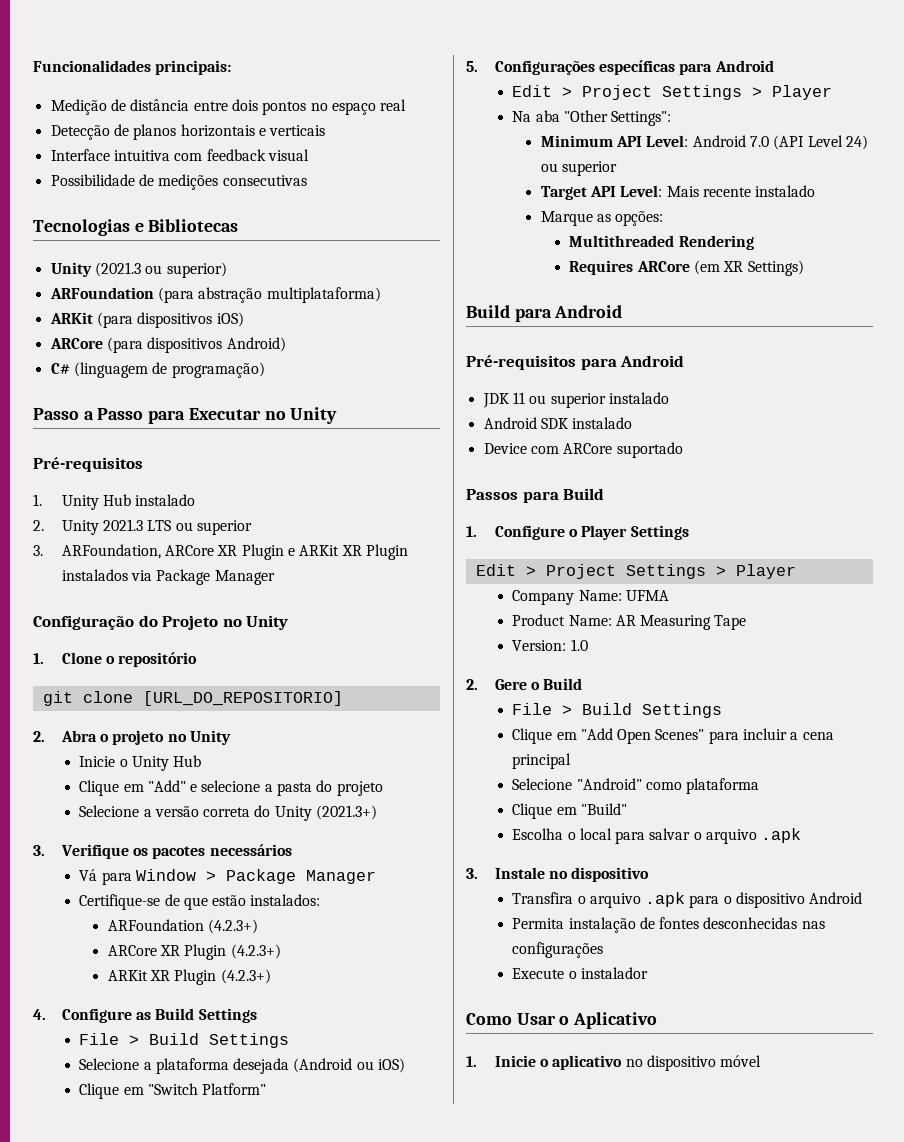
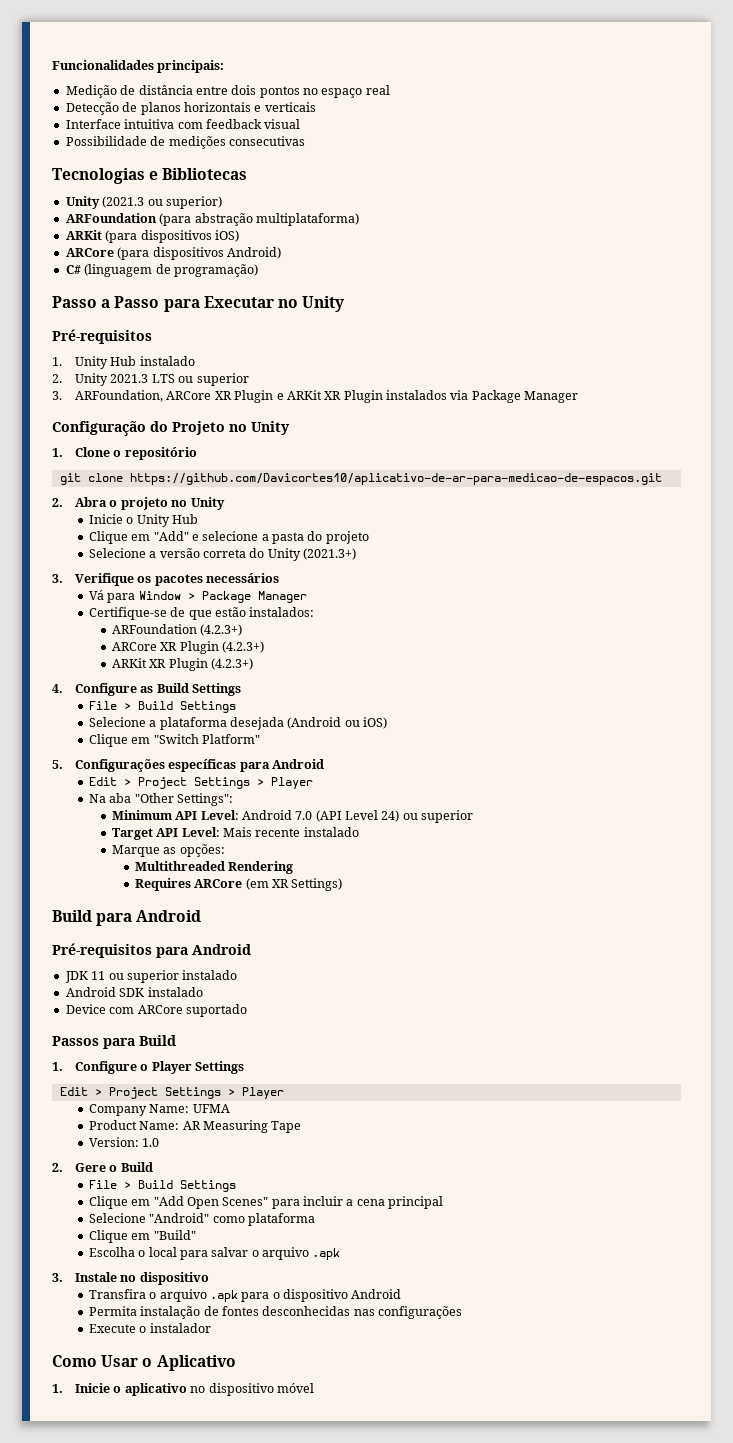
[142,691,343,706] [URL_DO_REPOSITORIO] -> [129,473,662,485] https://github.com/Davicortes10/aplicativo-de-ar-para-medicao-de-espacos.git

